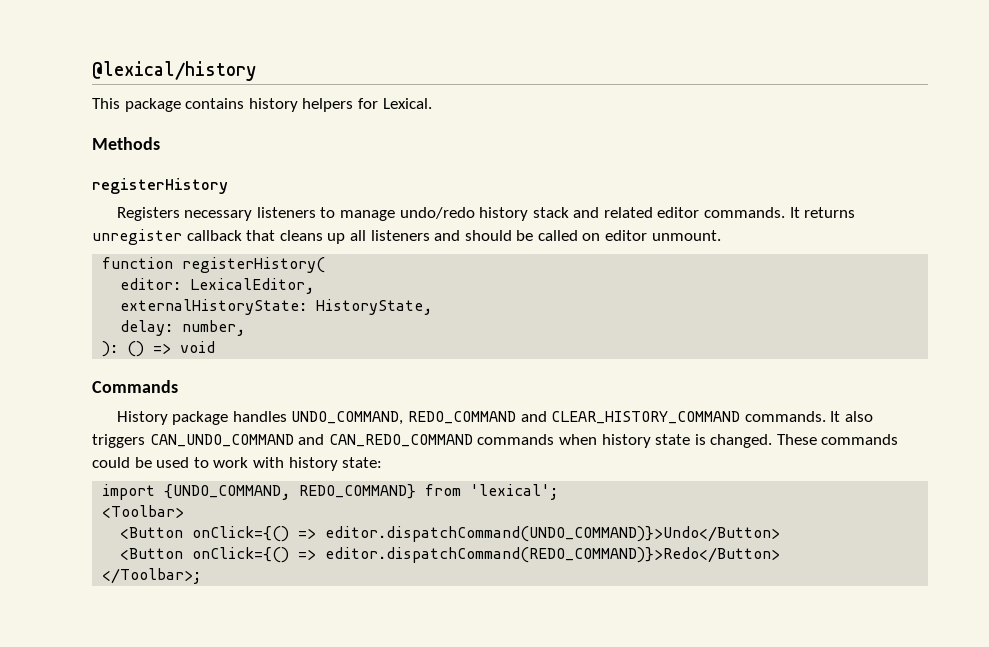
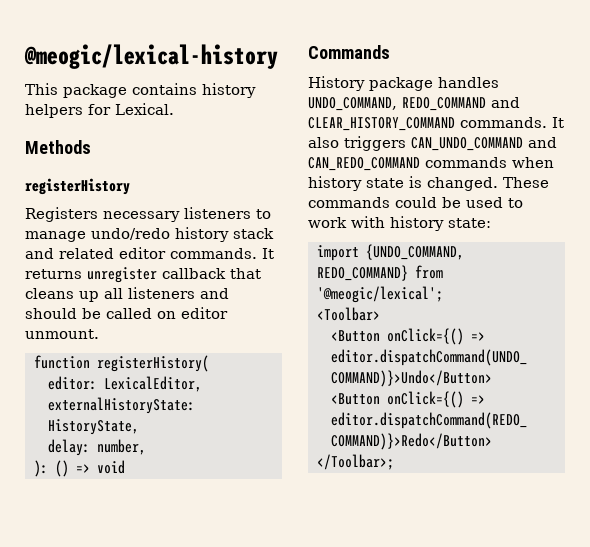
[92,61,256,81] @lexical/history -> [24,44,278,69] @meogic/lexical-history
[470,484,559,500] 'lexical'; -> [317,286,443,303] '@meogic/lexical';

